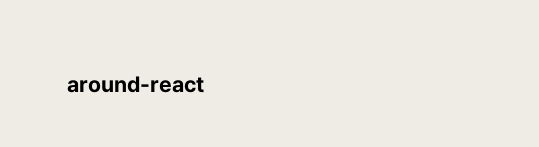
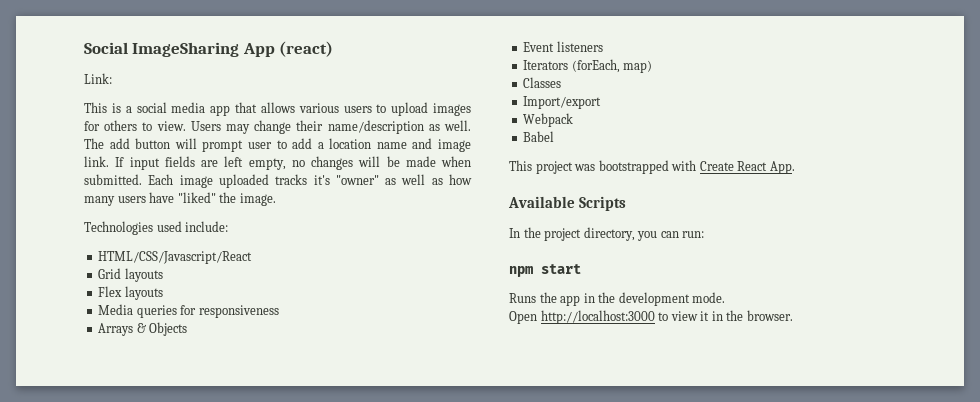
[67,76,204,93] around-react -> [84,41,334,57] [84,73,112,84] [84,102,471,116] [84,120,471,134] [84,138,471,152] [84,156,471,170] [84,174,473,188] [84,192,276,206] [84,221,229,235] [98,251,253,264] [98,268,163,282] [98,286,163,300] [98,304,279,318] [98,322,188,336] [523,41,603,52] [523,59,653,73] [523,77,562,88] [523,96,602,109] [523,113,574,127] [523,131,555,142] [509,160,795,174] [508,196,627,211] [509,227,705,241] [509,264,581,277] [509,292,726,306] [509,310,793,324] Social ImageSharing App (react) // Link: // This is a social media app that allows various users to upload images for others to view. Users may change their name/description as well. The add button will prompt user to add a location name and image link. If input fields are left empty, no changes will be made when submitted. Each image uploaded tracks it's "owner" as well as how many users have "liked" the image. // Technologies used include: // HTML/CSS/Javascript/React // Grid layouts // Flex layouts // Media queries for responsiveness // Arrays & Objects // Event listeners // Iterators (forEach, map) // Classes // Import/export // Webpack // Babel // This project was bootstrapped with Create React App. // Available Scripts // In the project directory, you can run: // npm start // Runs the app in the development mode. // Open http://localhost:3000 to view it in the browser.

